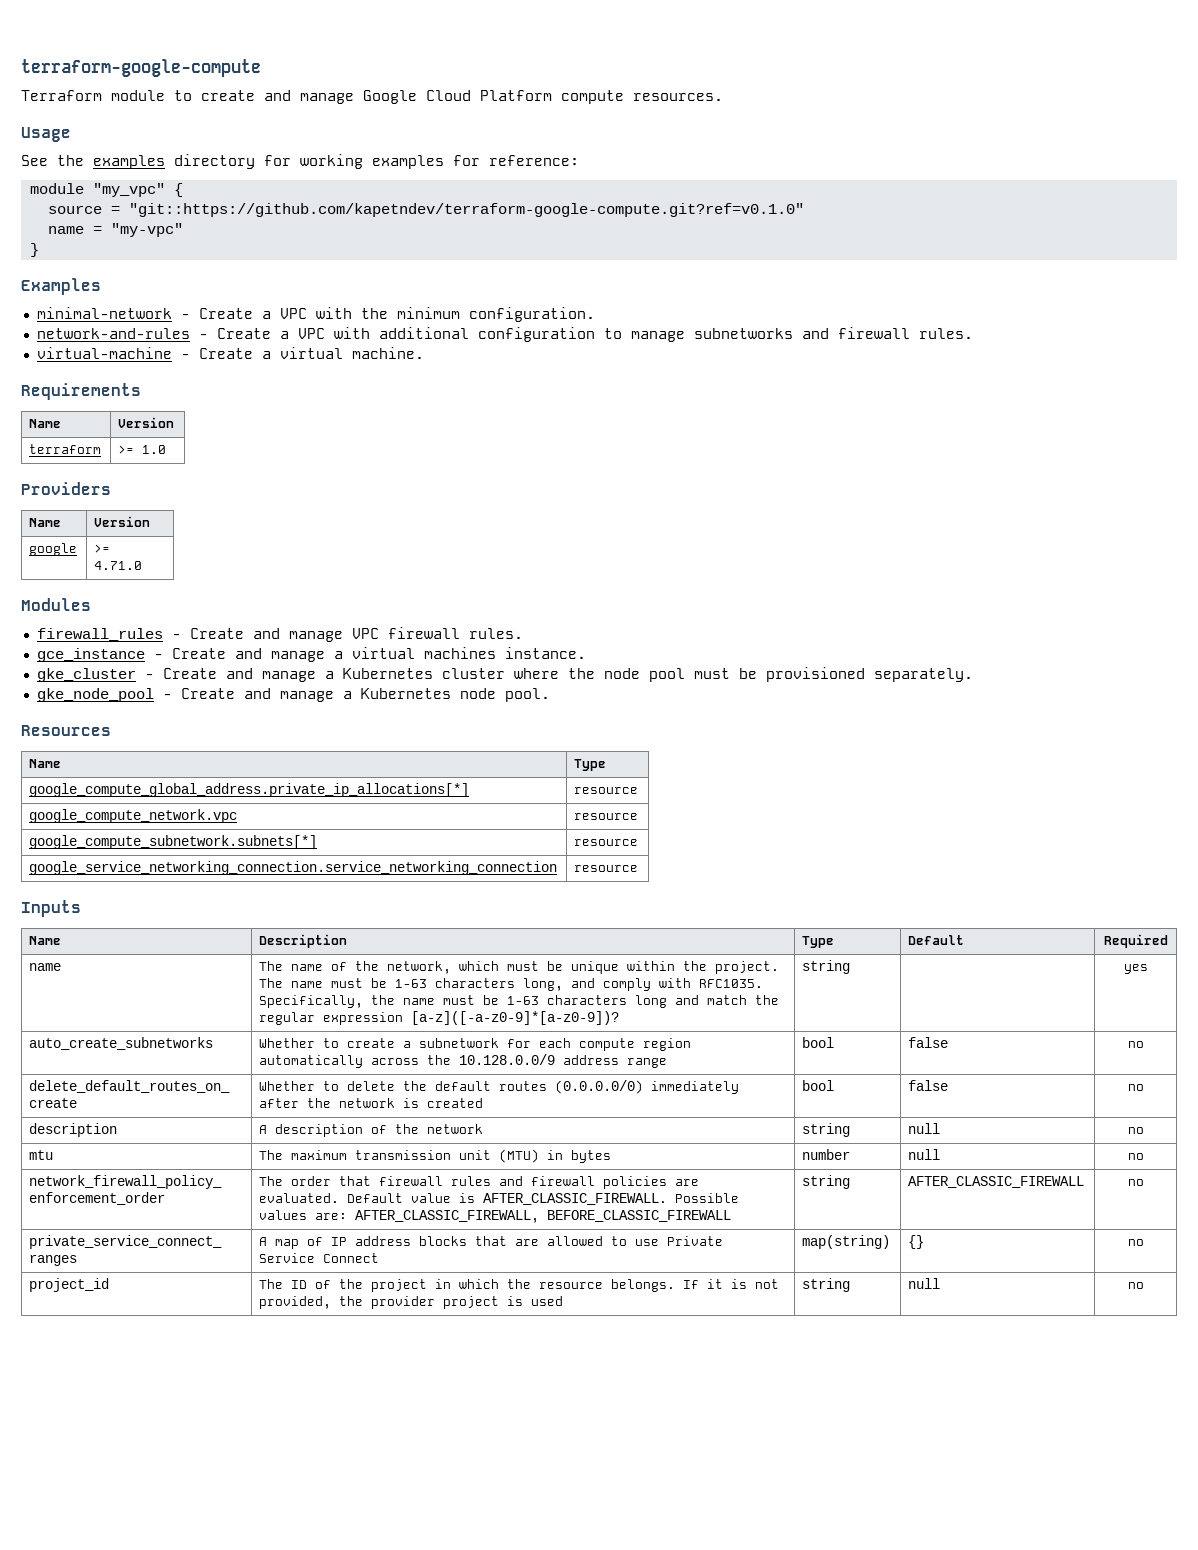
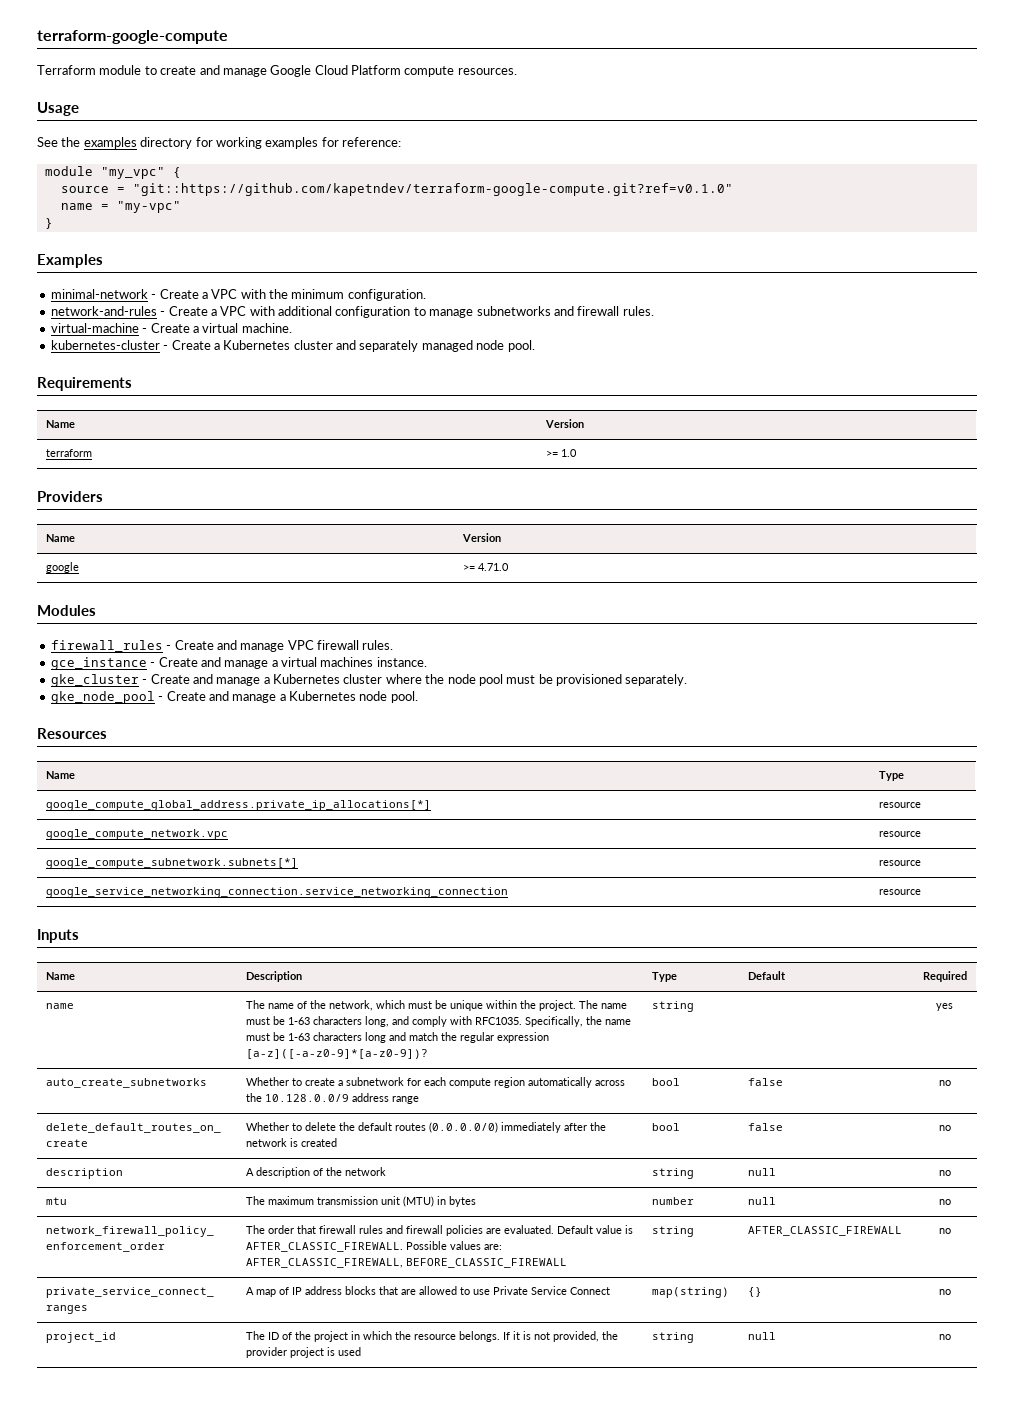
(424, 353) none -> [50,340,535,352] // kubernetes-cluster - Create a Kubernetes cluster and separately managed node pool.

